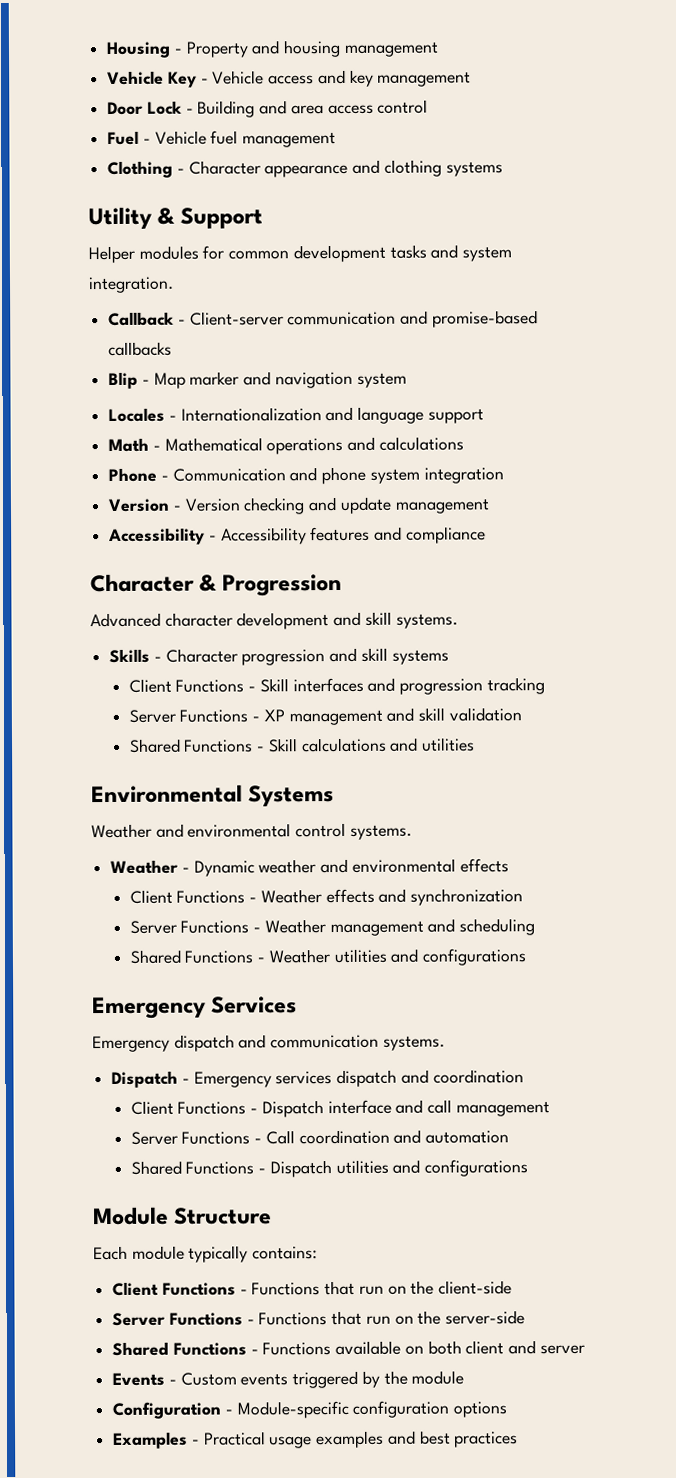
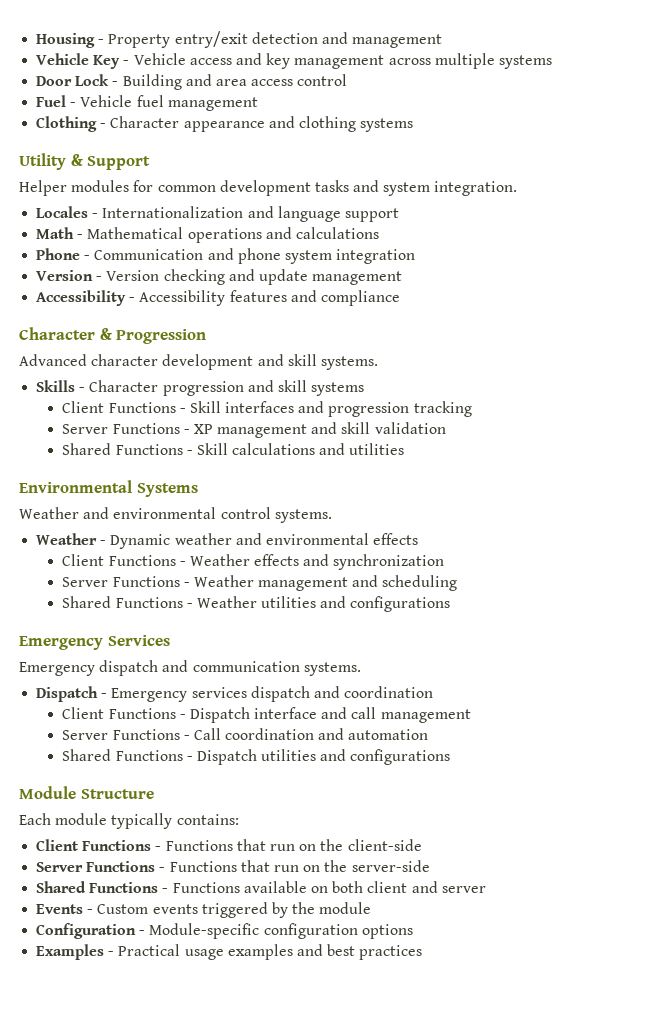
[251,39,342,58] and housing -> [174,31,348,48] entry/exit detection and
(472, 79) none -> [388,53,552,69] across multiple systems
[108,310,538,328] [108,341,173,356] [108,371,407,389] // Callback - Client-server communication and promise-based callbacks // Blip - Map marker and navigation system -> (518, 188) none

